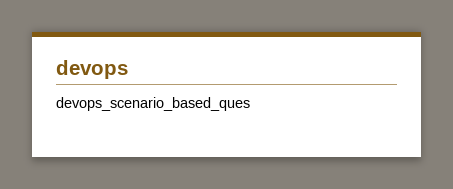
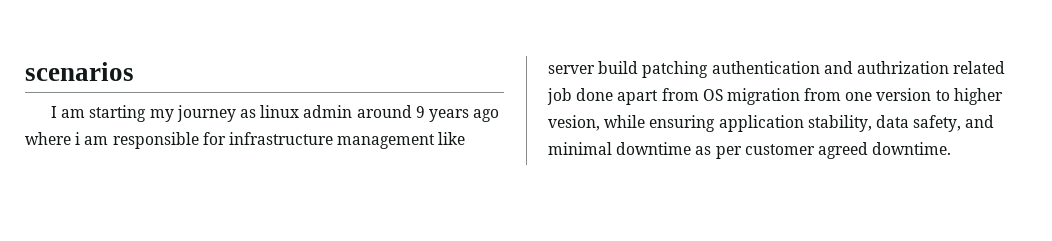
[56,60,128,79] [56,97,250,111] devops // devops_scenario_based_ques -> [25,62,134,81] [51,105,500,122] [25,132,466,149] [548,61,1006,78] [547,88,1003,105] [548,115,995,132] [548,142,952,159] scenarios // I am starting my journey as linux admin around 9 years ago where i am responsible for infrastructure management like server build patching authentication and authrization related job done apart from OS migration from one version to higher vesion, while ensuring application stability, data safety, and minimal downtime as per customer agreed downtime.

